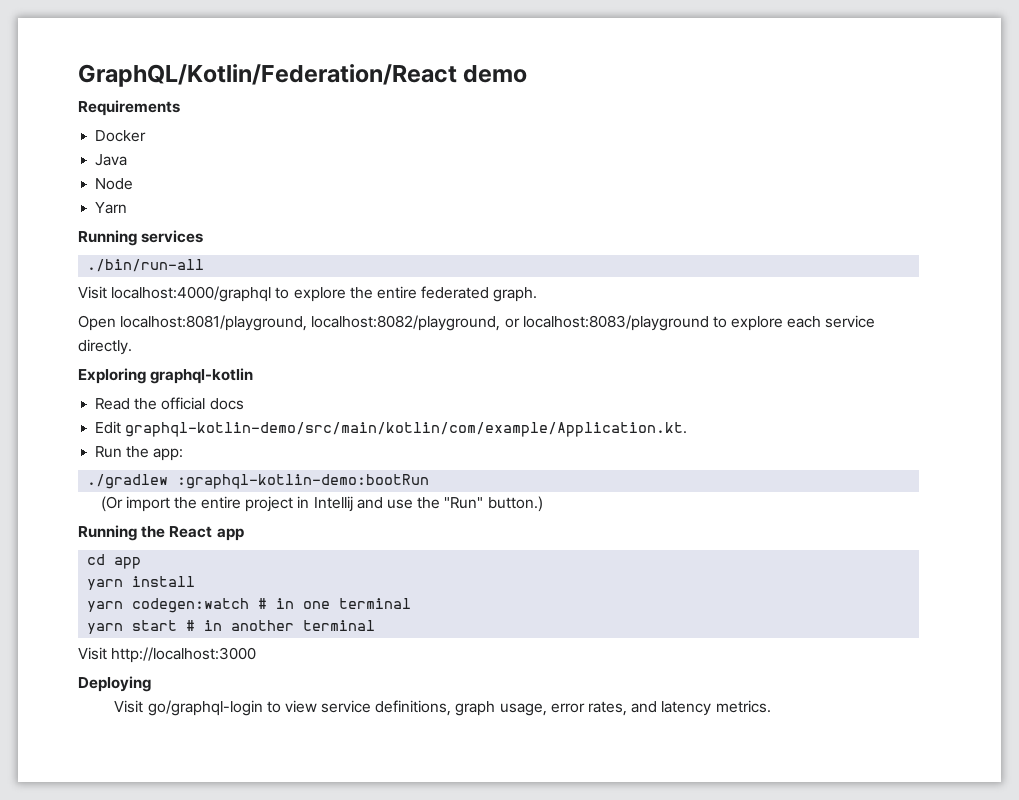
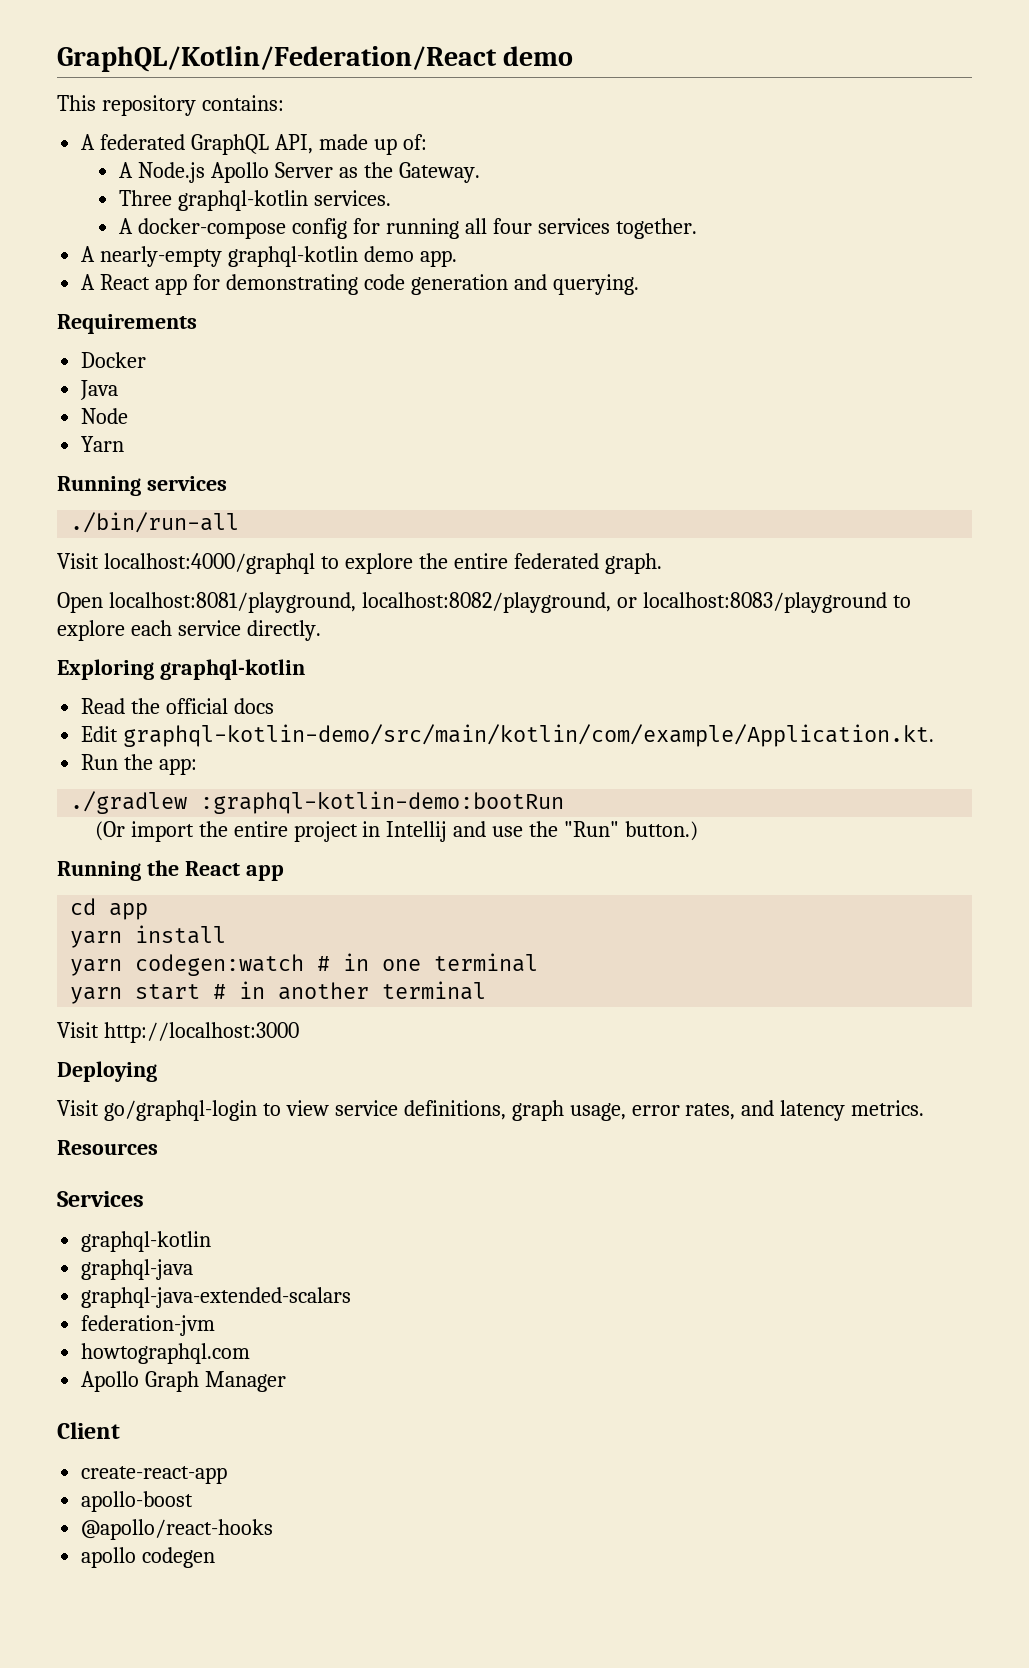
(528, 74) none -> [57,95,284,116] [81,134,427,155] [118,162,480,183] [118,190,391,211] [118,218,697,239] [81,246,457,267] [81,274,639,295] // This repository contains: // A federated GraphQL API, made up of: // A Node.js Apollo Server as the Gateway. // Three graphql-kotlin services. // A docker-compose config for running all four services together. // A nearly-empty graphql-kotlin demo app. // A React app for demonstrating code generation and querying.
(771, 706) none -> [57,1140,158,1155] [57,1191,144,1207] [81,1231,212,1252] [81,1259,194,1280] [81,1287,352,1308] [81,1315,216,1336] [81,1343,251,1364] [81,1371,287,1392] [57,1422,120,1439] [81,1466,228,1484] [81,1491,194,1512] [81,1519,274,1540] [81,1547,216,1568] // Resources // Services // graphql-kotlin // graphql-java // graphql-java-extended-scalars // federation-jvm // howtographql.com // Apollo Graph Manager // Client // create-react-app // apollo-boost // @apollo/react-hooks // apollo codegen

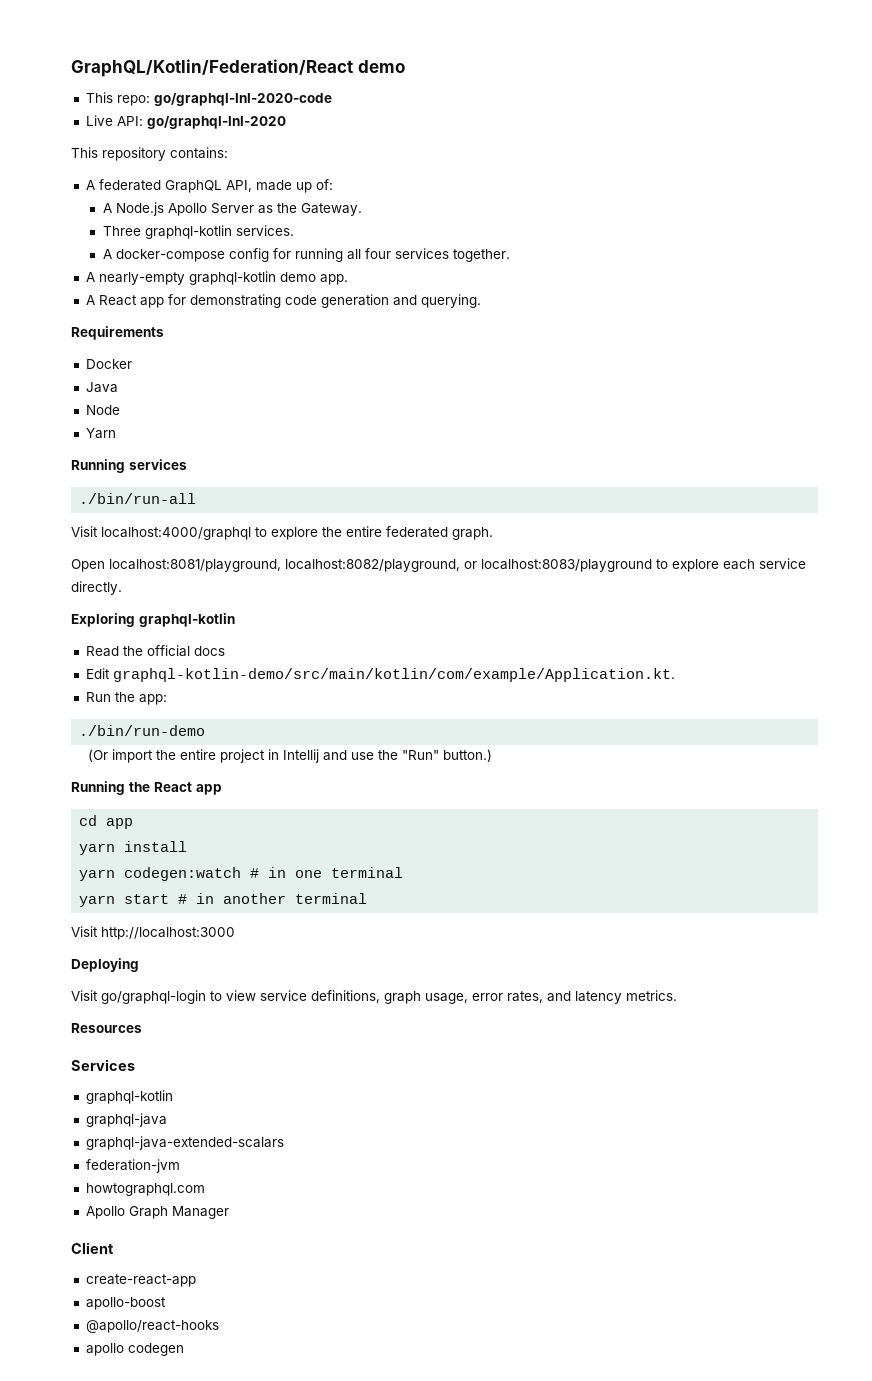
(574, 56) none -> [85,92,332,106] [85,115,286,129] // This repo: go/graphql-lnl-2020-code // Live API: go/graphql-lnl-2020
[70,791,565,814] ./gradlew :graphql-kotlin-demo:bootRun -> [79,725,206,736] ./bin/run-demo

